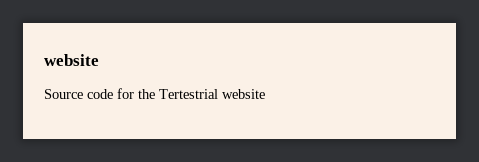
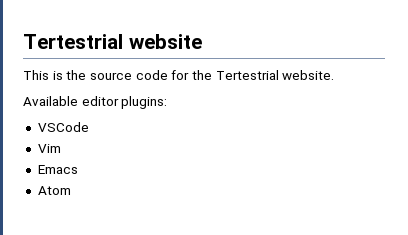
(44, 60) none -> [23,34,123,49] Tertestrial
[44,88,265,99] Source code for the Tertestrial website -> [23,70,335,80] [23,96,168,109] [37,122,89,132] [37,144,61,153] [37,165,78,174] [37,186,71,195] This is the source code for the Tertestrial website. // Available editor plugins: // VSCode // Vim // Emacs // Atom

